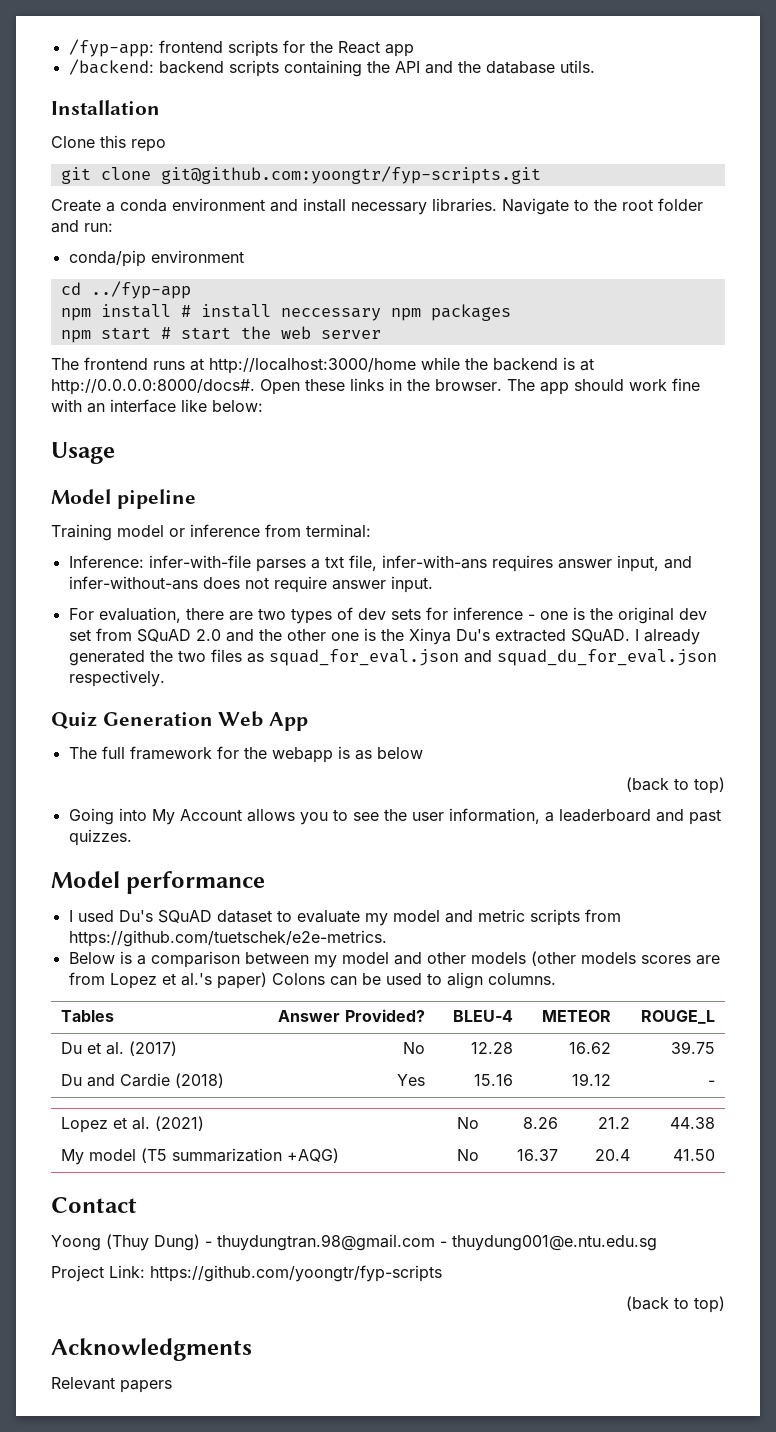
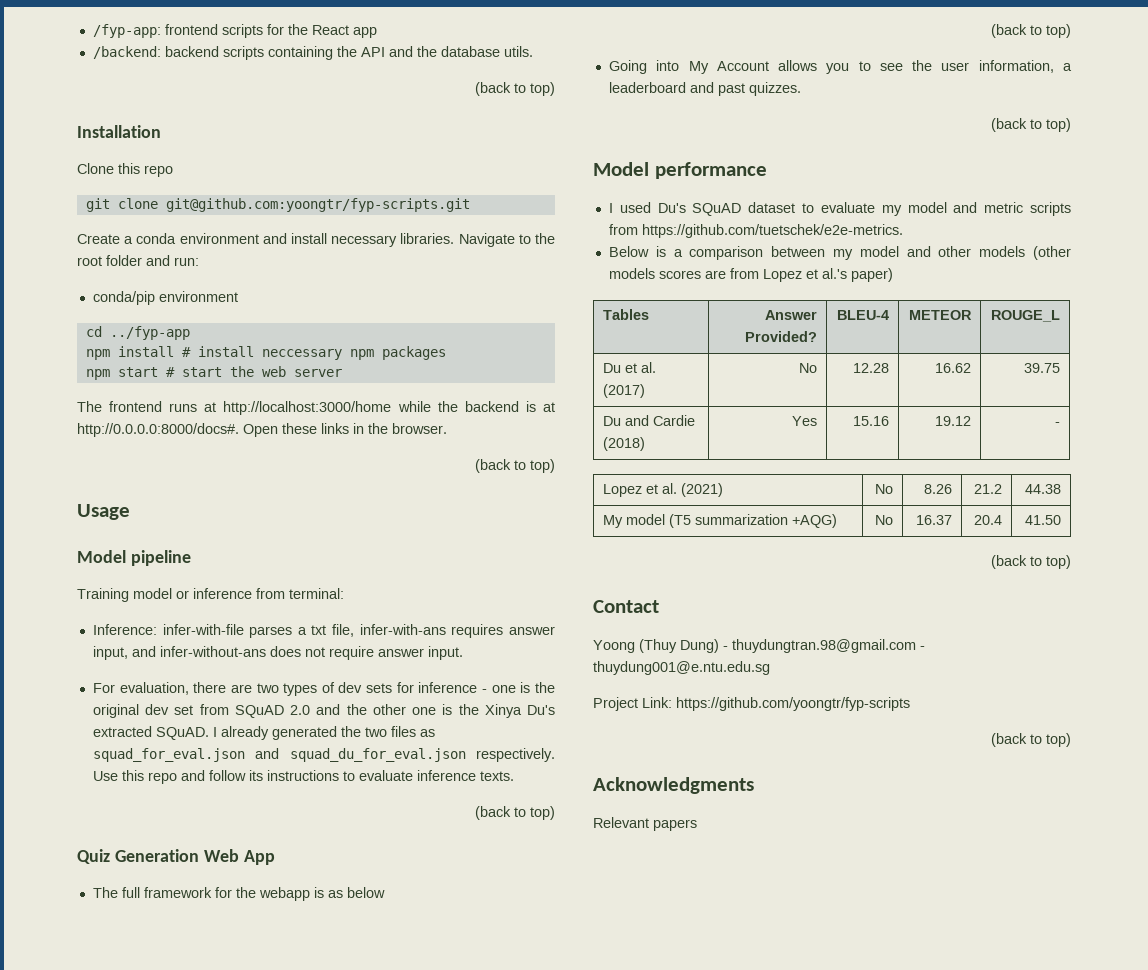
(595, 66) none -> [475,82,555,96] // (back to top)
[507,378,700,395] [51,399,263,413] The app should work fine with an interface like below: -> [475,459,555,473] // (back to top)
(165, 678) none -> [92,770,514,784] [475,806,555,820] Use this repo and follow its instructions to evaluate inference texts. // (back to top)
(132, 837) none -> [991,118,1071,132] // (back to top)
[271,972,556,989] Colons can be used to align columns. -> (893, 275) none
(715, 1155) none -> [991,555,1071,569] // (back to top)

